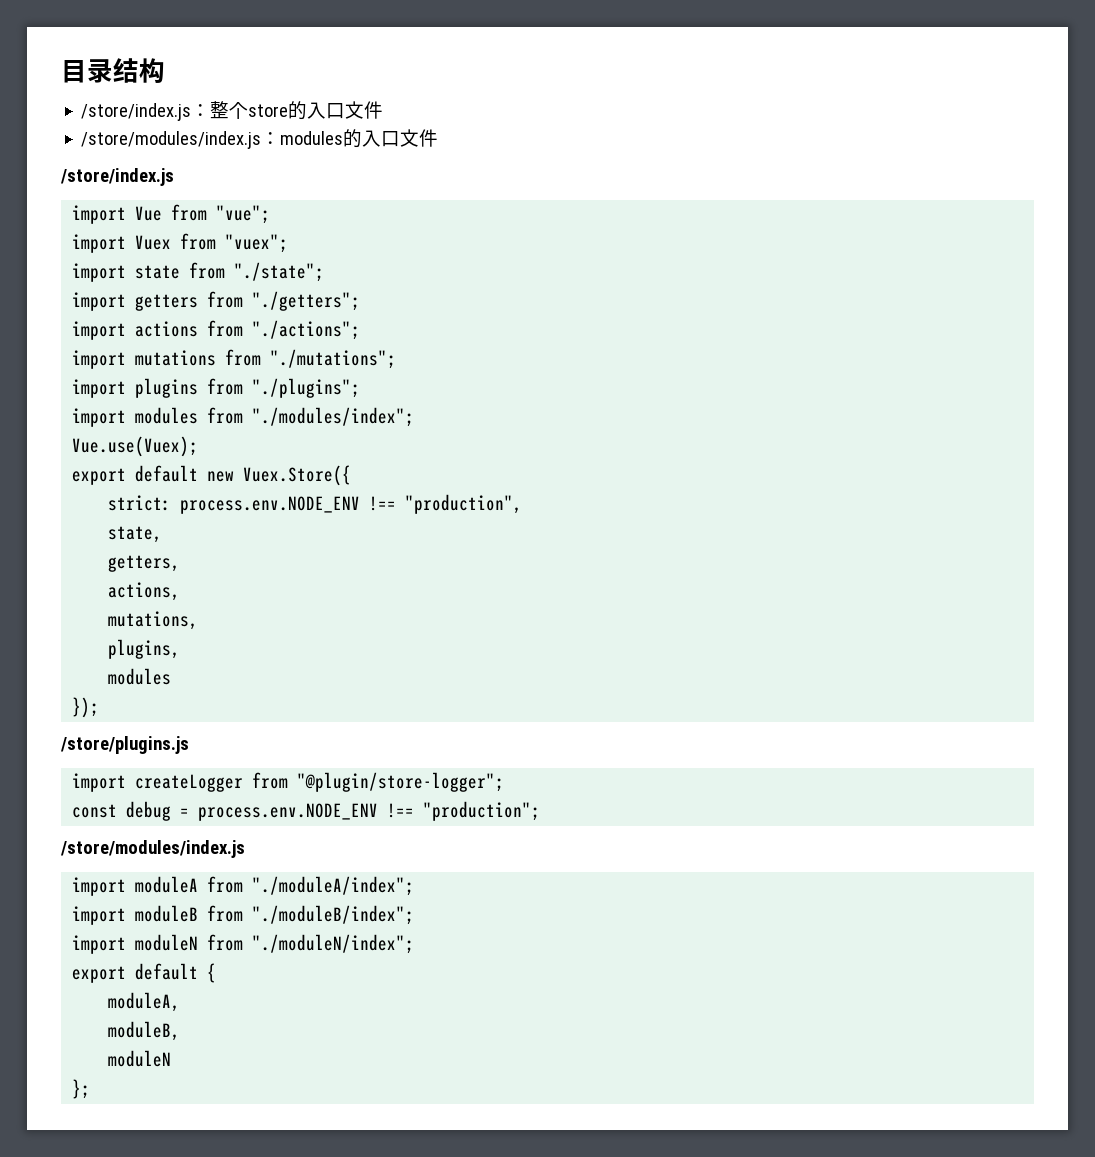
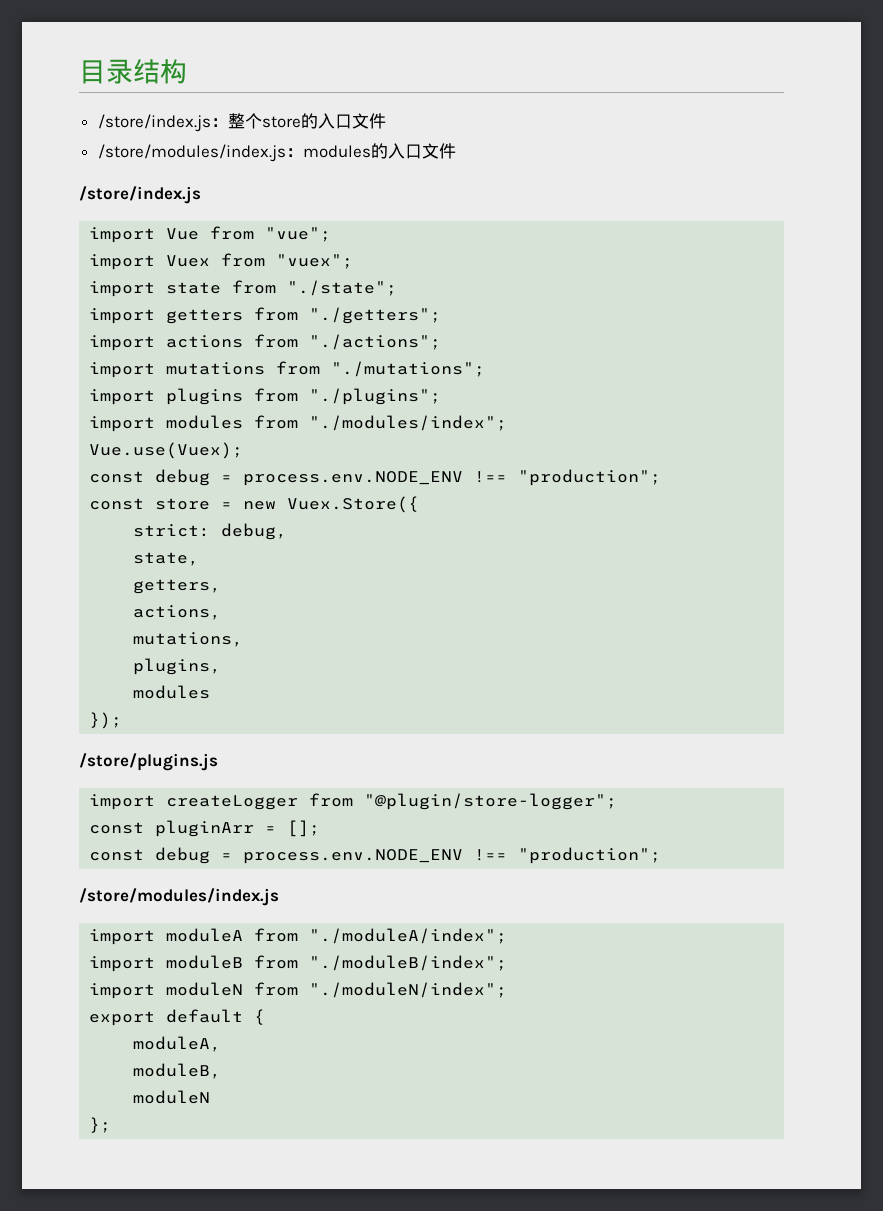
[72,465,199,485] export default -> [89,469,662,486] [89,498,233,510] const debug = process.env.NODE_ENV !== "production"; // const store =
[180,494,523,514] process.env.NODE_ENV !== "production", -> [221,523,288,540] debug,
(505, 782) none -> [89,820,321,837] // const pluginArr = [];

